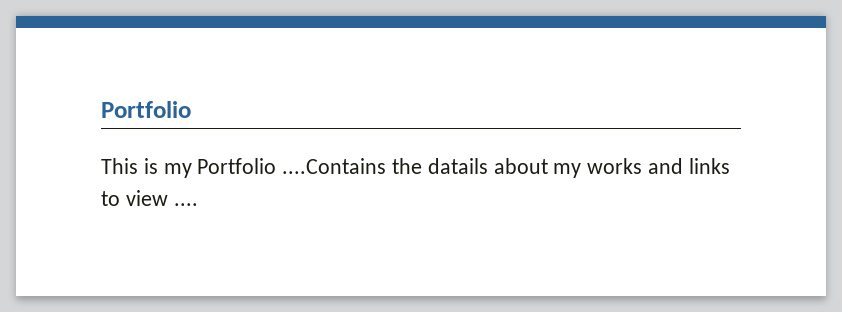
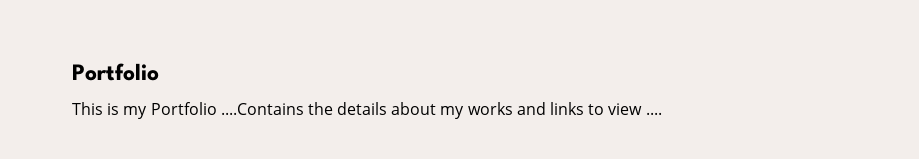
[427,158,488,174] datails -> [337,102,388,115] details

